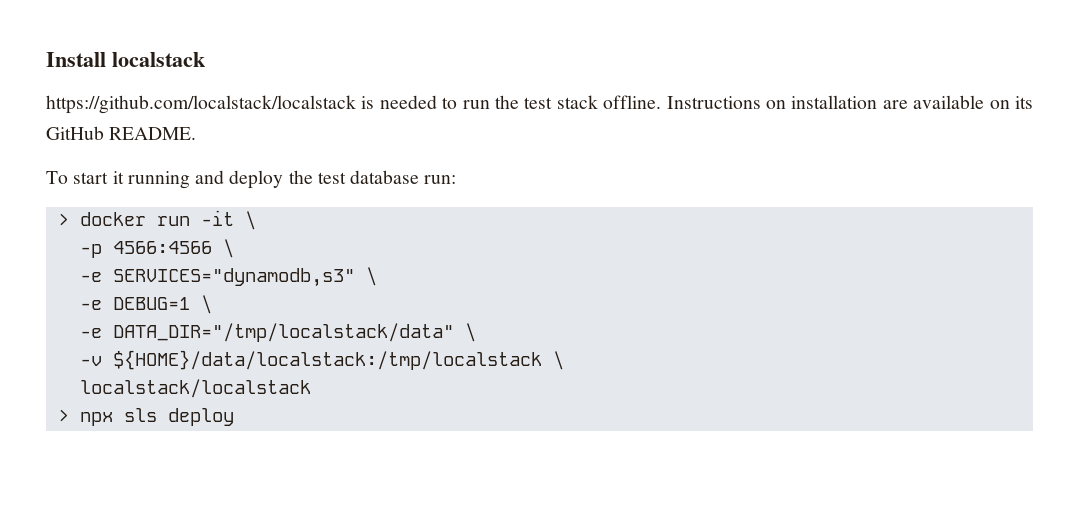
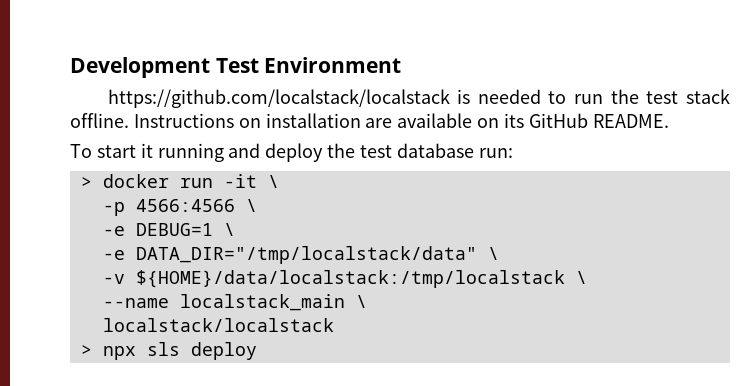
[46,52,205,67] Install localstack -> [70,57,402,78] Development Test Environment
[79,267,377,287] // -e SERVICES="dynamodb,s3" \ -> (257, 205) none
(564, 360) none -> [102,294,367,311] // --name localstack_main \

